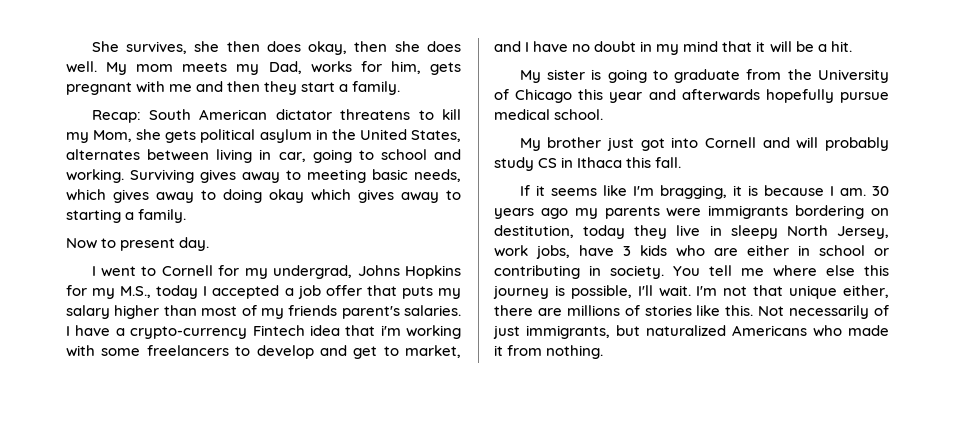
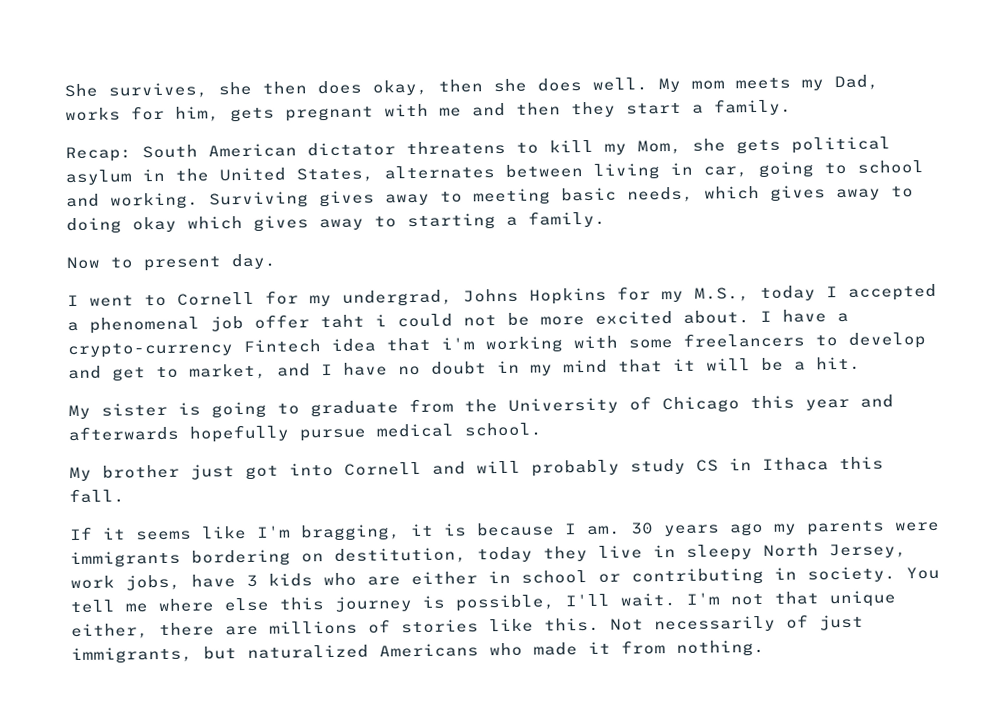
(294, 292) none -> [89,316,200,334] phenomenal
[366,285,461,299] [66,305,461,319] that puts my salary higher than most of my friends parent's salaries. -> [320,310,750,329] taht i could not be more excited about.

